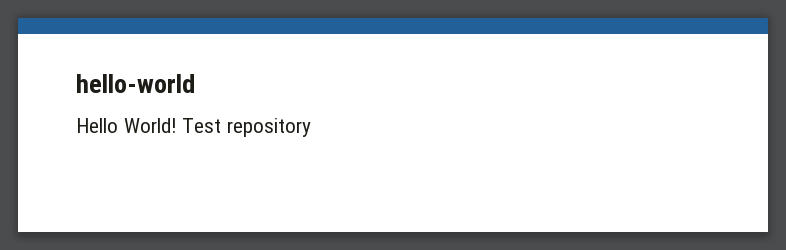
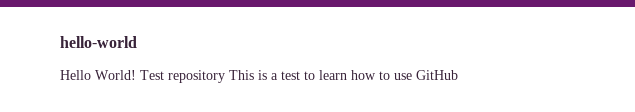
(312, 127) none -> [229,70,458,80] This is a test to learn how to use GitHub

